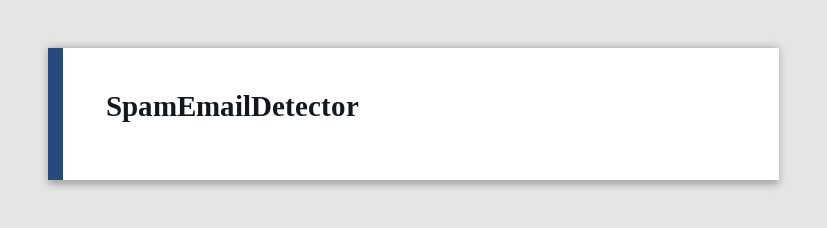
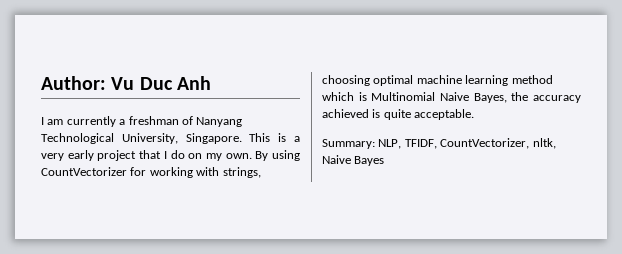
[106,95,359,122] SpamEmailDetector -> [41,76,211,90] [41,116,243,127] [41,133,301,144] [41,150,300,161] [41,167,261,178] [322,75,553,86] [322,92,581,103] [322,109,475,120] [322,138,556,149] [322,155,385,166] Author: Vu Duc Anh // I am currently a freshman of Nanyang Technological University, Singapore. This is a very early project that I do on my own. By using CountVectorizer for working with strings, choosing optimal machine learning method which is Multinomial Naive Bayes, the accuracy achieved is quite acceptable. // Summary: NLP, TFIDF, CountVectorizer, nltk, Naive Bayes

